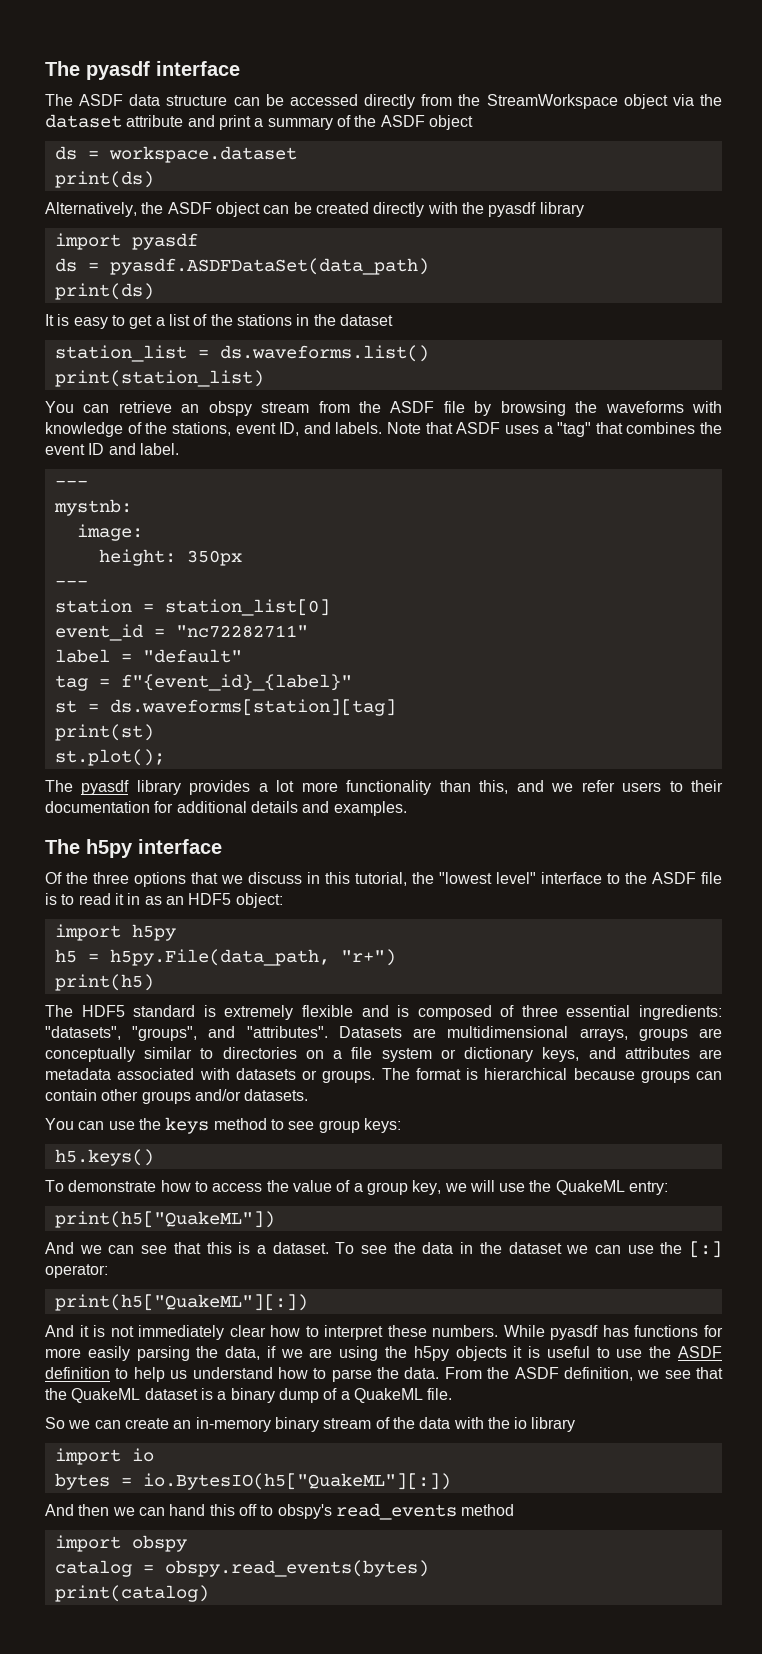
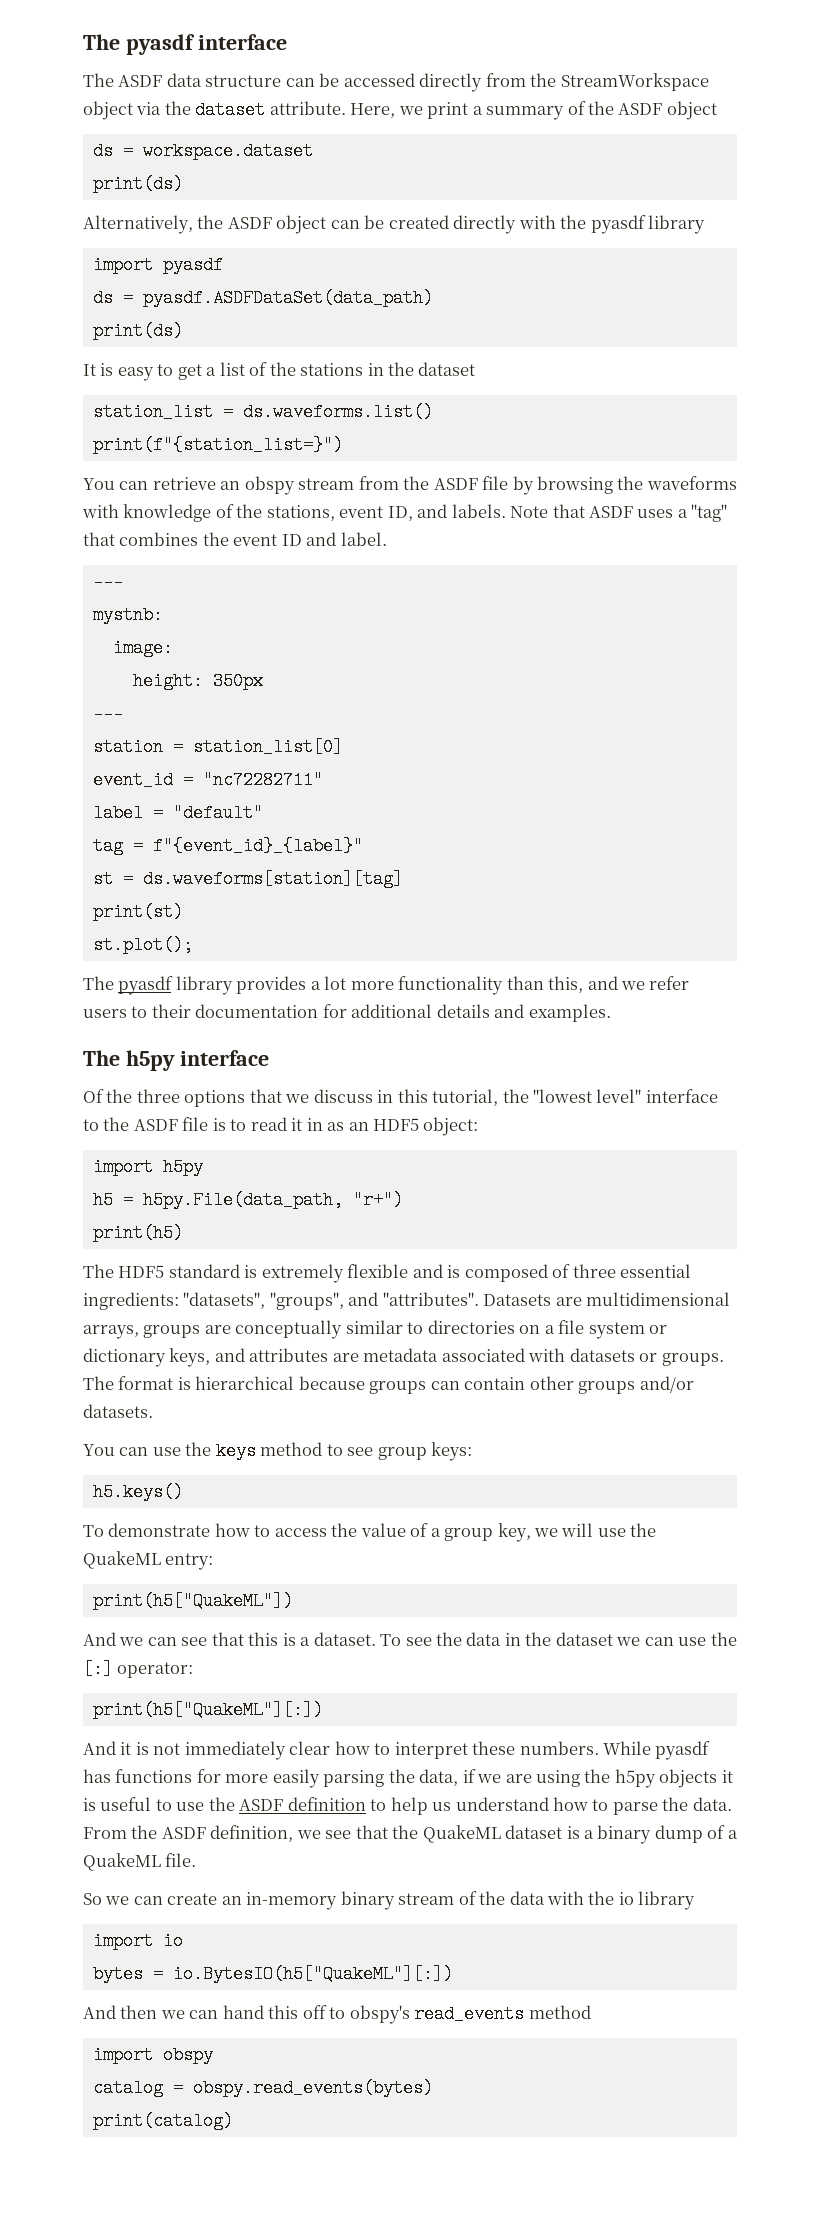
[126,115,215,127] attribute and -> [269,101,423,118] attribute. Here, we
[54,370,264,387] print(station_list) -> [92,436,343,454] print(f"{station_list=}")

